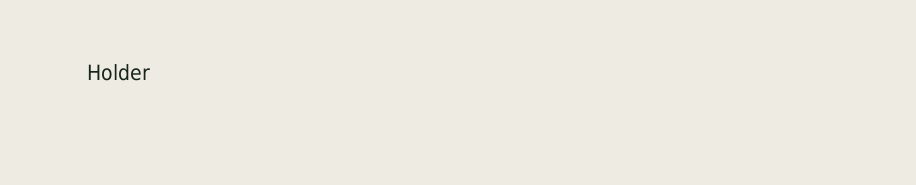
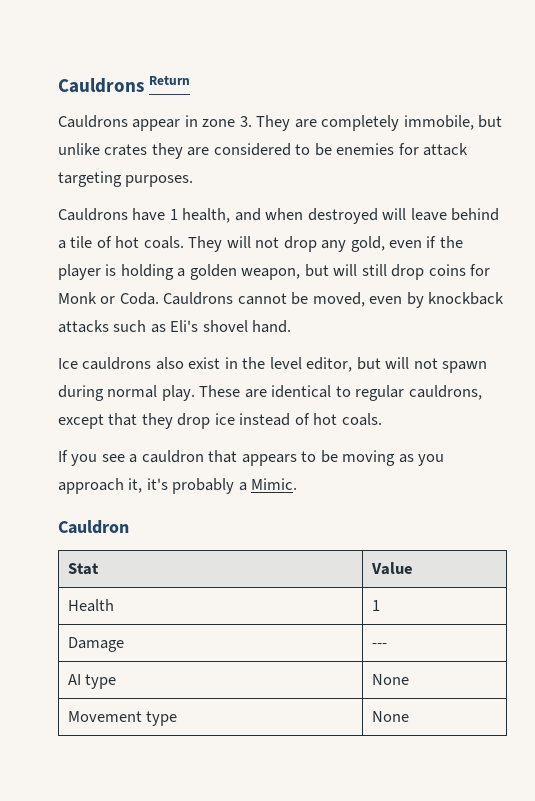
[87,64,150,81] Holder -> [58,75,191,93] [58,115,503,131] [58,143,469,159] [58,171,194,187] [58,208,500,224] [58,236,463,252] [58,264,491,280] [58,292,505,308] [58,320,292,333] [58,357,488,373] [58,385,482,401] [58,413,382,429] [58,450,445,466] [58,478,298,494] [58,520,129,534] [67,563,99,575] [370,562,413,575] [67,599,114,612] [371,600,380,611] [67,637,124,652] [371,643,387,648] [67,674,117,689] [371,674,409,685] [67,711,178,726] [371,711,409,722] Cauldrons Return // Cauldrons appear in zone 3. They are completely immobile, but unlike crates they are considered to be enemies for attack targeting purposes. // Cauldrons have 1 health, and when destroyed will leave behind a tile of hot coals. They will not drop any gold, even if the player is holding a golden weapon, but will still drop coins for Monk or Coda. Cauldrons cannot be moved, even by knockback attacks such as Eli's shovel hand. // Ice cauldrons also exist in the level editor, but will not spawn during normal play. These are identical to regular cauldrons, except that they drop ice instead of hot coals. // If you see a cauldron that appears to be moving as you approach it, it's probably a Mimic. // Cauldron // Stat | Value // Health | 1 // Damage | --- // AI type | None // Movement type | None

